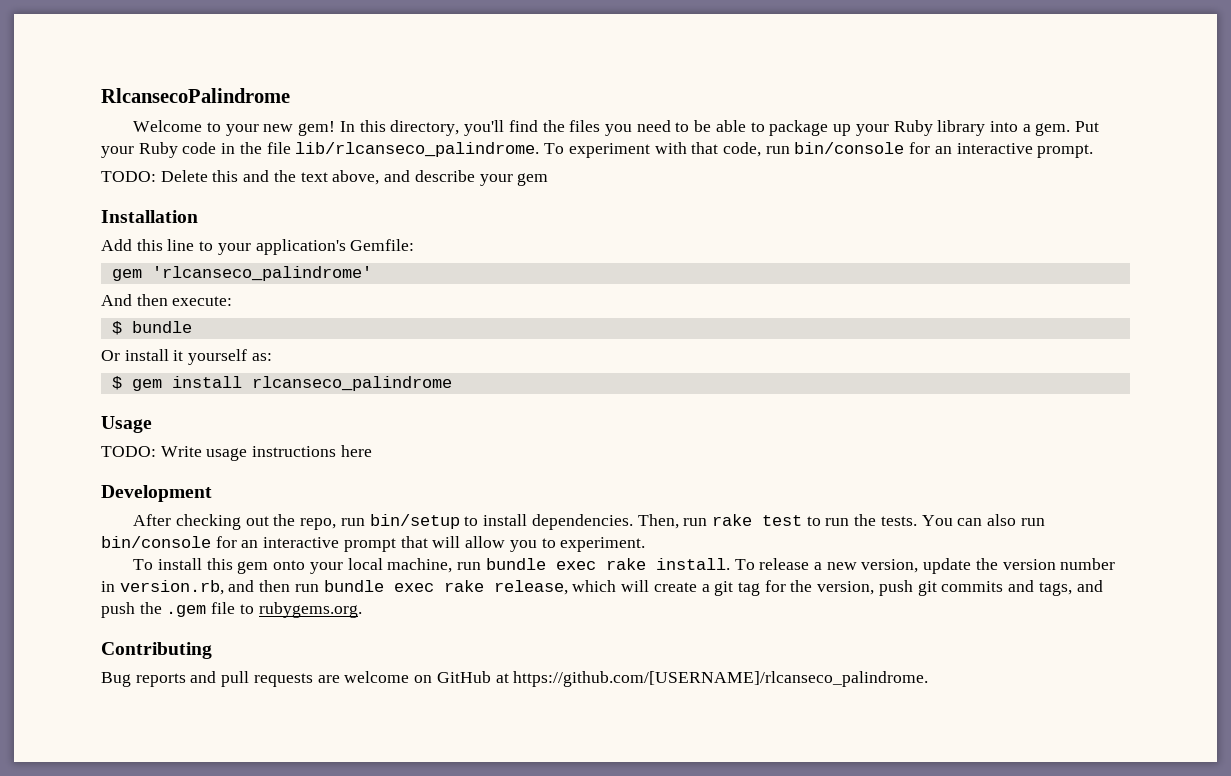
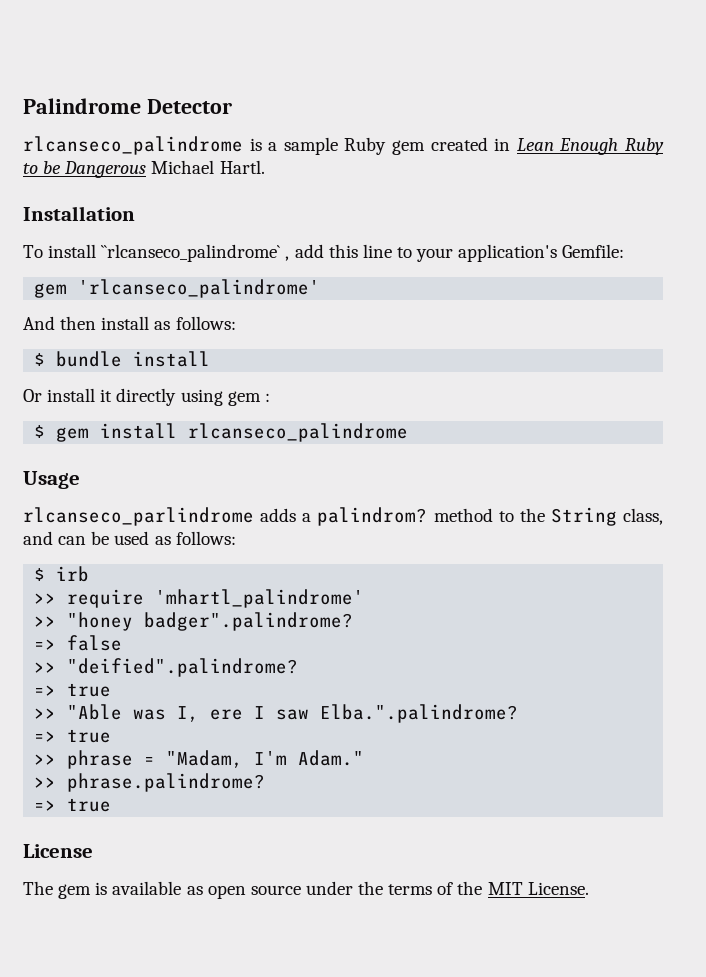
[101,88,290,103] [133,120,1100,136] [101,142,1094,158] [101,170,549,186] [101,210,198,223] [101,239,132,251] RlcansecoPalindrome // Welcome to your new gem! In this directory, you'll find the files you need to be able to package up your Ruby library into a gem. Put your Ruby code in the file lib/rlcanseco_palindrome. To experiment with that code, run bin/console for an interactive prompt. // TODO: Delete this and the text above, and describe your gem // Installation // Add -> [23,98,232,114] [23,136,665,155] [23,160,265,178] [23,206,135,221] [23,244,324,262] Palindrome Detector // rlcanseco_palindrome is a sample Ruby gem created in Lean Enough Ruby to be Dangerous Michael Hartl. // Installation // To install ``rlcanseco_palindrome` , add
[172,296,233,306] execute: -> [101,316,236,330] install as follows:
(192, 327) none -> [133,351,211,367] install
[188,349,272,365] yourself as: -> [116,388,270,406] directly using gem :
[101,445,372,461] [101,485,212,502] [133,514,1045,530] [101,536,646,552] [133,558,1116,574] [101,580,1103,596] [101,602,362,618] [101,642,212,659] [101,671,929,687] TODO: Write usage instructions here // Development // After checking out the repo, run bin/setup to install dependencies. Then, run rake test to run the tests. You can also run bin/console for an interactive prompt that will allow you to experiment. // To install this gem onto your local machine, run bundle exec rake install. To release a new version, update the version number in version.rb, and then run bundle exec rake release, which will create a git tag for the version, push git commits and tags, and push the .gem file to rubygems.org. // Contributing // Bug reports and pull requests are welcome on GitHub at https://github.com/[USERNAME]/rlcanseco_palindrome. -> [23,507,663,526] [23,531,236,545] [34,566,90,582] [34,589,365,608] [34,612,354,631] [34,635,123,651] [34,658,299,677] [34,683,112,697] [34,704,519,723] [34,729,112,743] [34,750,365,769] [34,773,266,792] [34,798,112,812] [23,844,93,858] [23,881,589,899] rlcanseco_parlindrome adds a palindrom? method to the String class, and can be used as follows: // $ irb // >> require 'mhartl_palindrome' // >> "honey badger".palindrome? // => false // >> "deified".palindrome? // => true // >> "Able was I, ere I saw Elba.".palindrome? // => true // >> phrase = "Madam, I'm Adam." // >> phrase.palindrome? // => true // License // The gem is available as open source under the terms of the MIT License.

